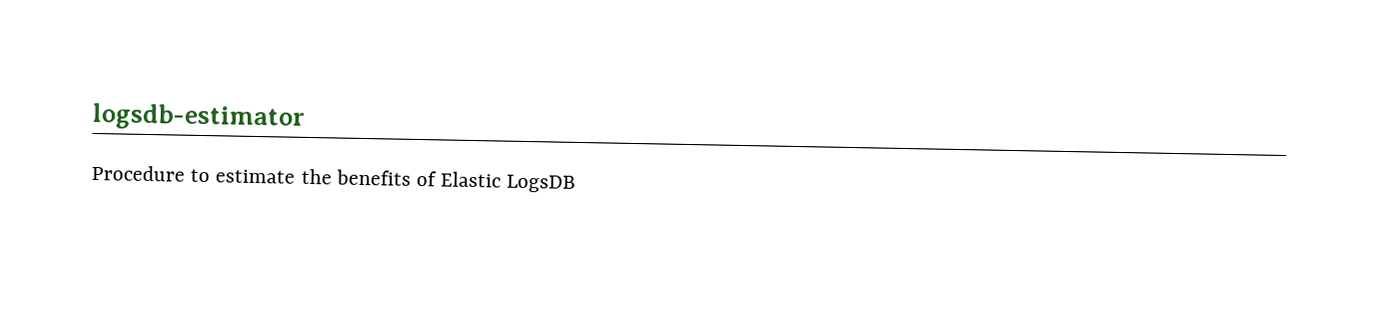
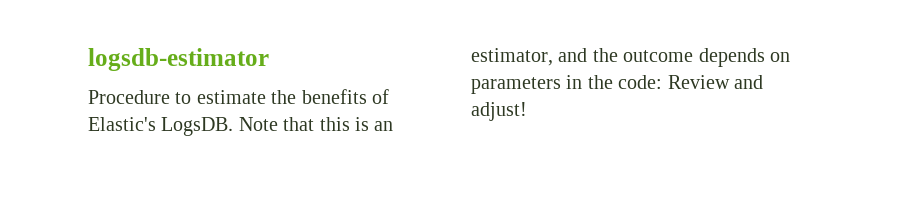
[440,171,577,193] Elastic LogsDB -> [88,117,394,136] [471,48,790,67] [471,75,763,94] [471,102,527,121] Elastic's LogsDB. Note that this is an estimator, and the outcome depends on parameters in the code: Review and adjust!

